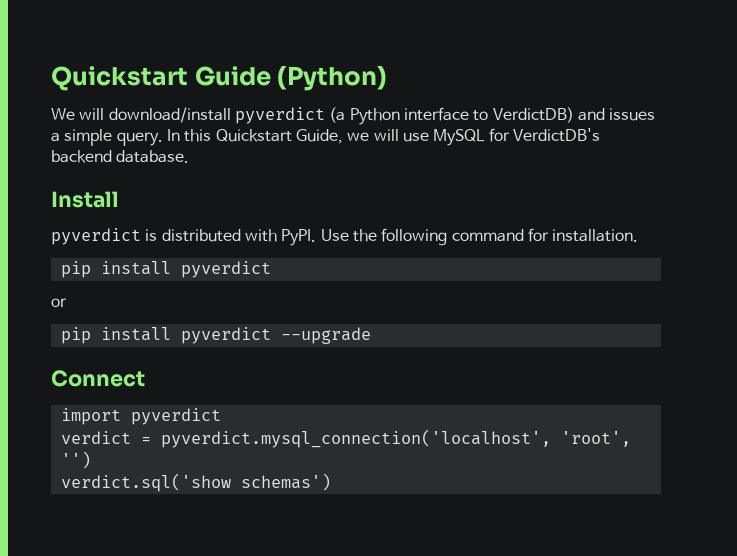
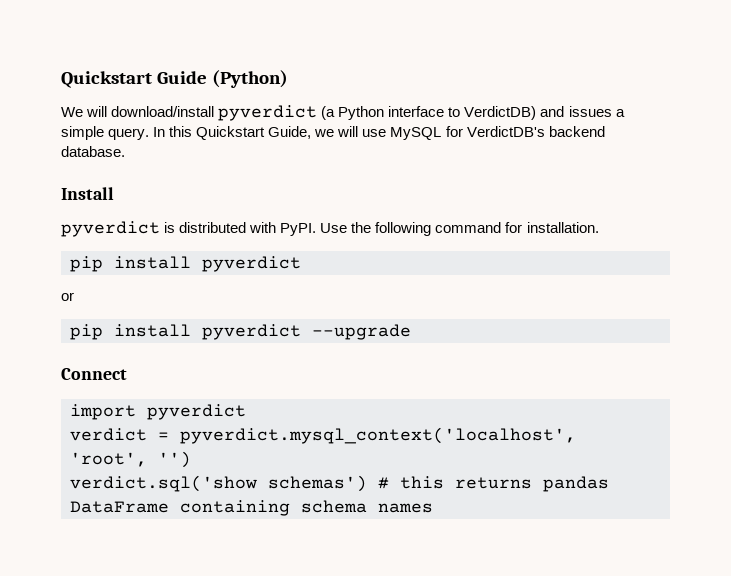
[160,429,551,448] pyverdict.mysql_connection('localhost', -> [180,427,576,444] pyverdict.mysql_context('localhost',
(331, 482) none -> [378,476,609,492] [70,500,433,516] # this returns pandas DataFrame containing schema names

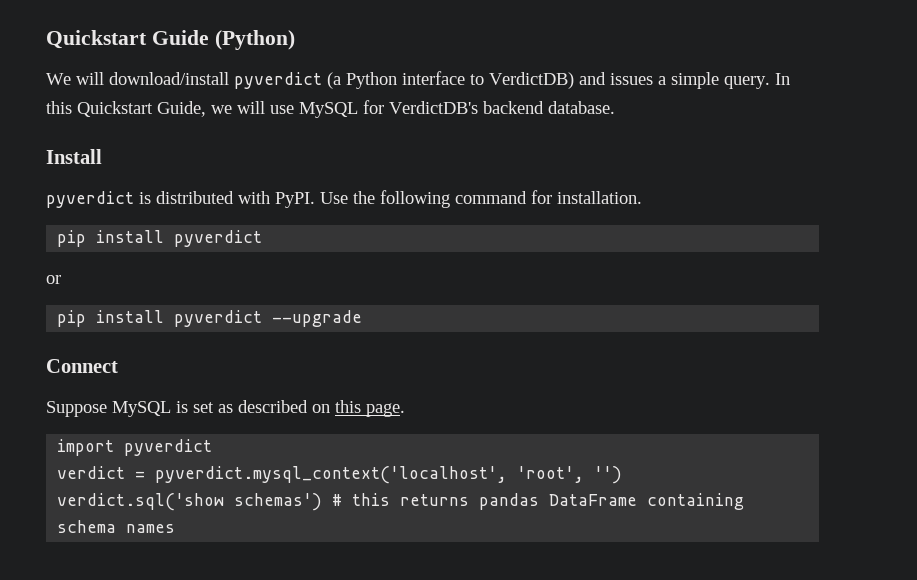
(127, 374) none -> [46,400,405,417] // Suppose MySQL is set as described on this page.

